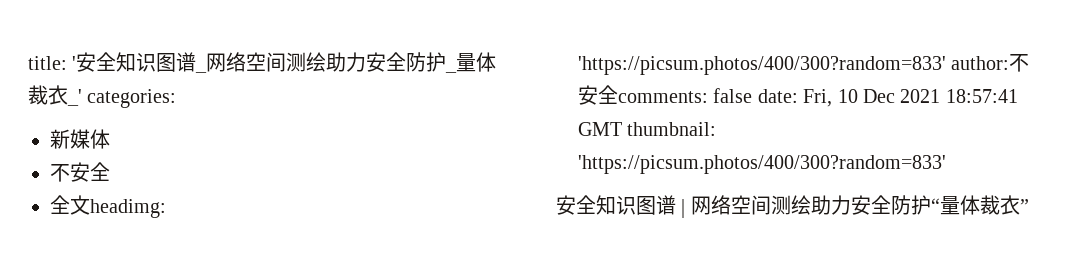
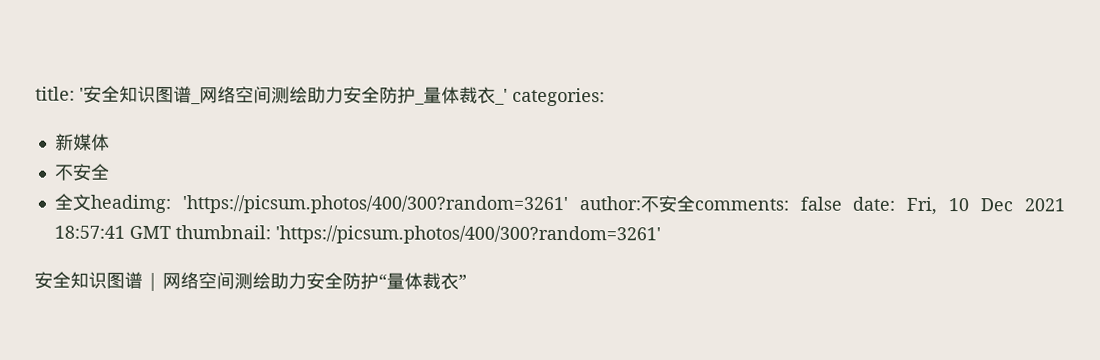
[578,56,946,75] 'https://picsum.photos/400/300?random=833' -> [181,195,568,215] 'https://picsum.photos/400/300?random=3261'
[578,155,946,174] 'https://picsum.photos/400/300?random=833' -> [274,225,661,245] 'https://picsum.photos/400/300?random=3261'

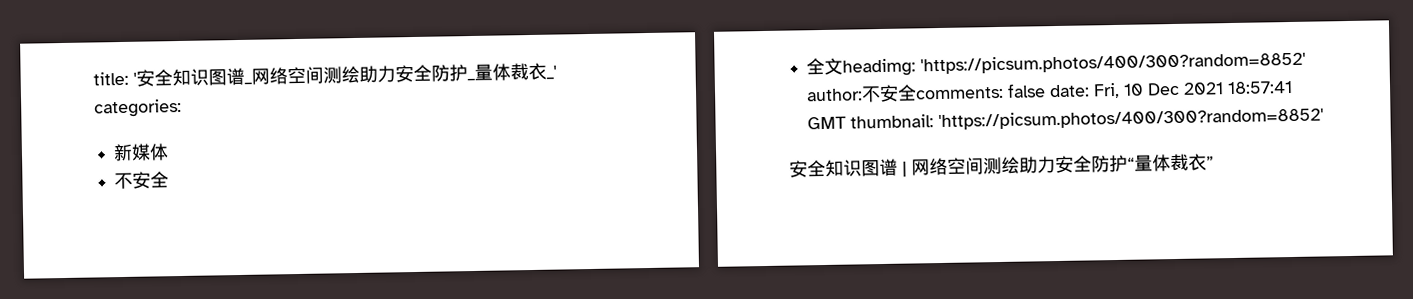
[181,195,568,215] 'https://picsum.photos/400/300?random=3261' -> [920,51,1307,75] 'https://picsum.photos/400/300?random=8852'
[274,225,661,245] 'https://picsum.photos/400/300?random=3261' -> [938,107,1325,131] 'https://picsum.photos/400/300?random=8852'

